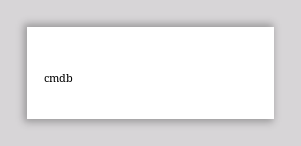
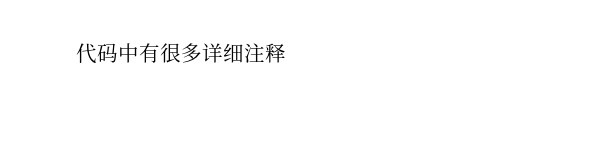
[44,74,73,82] cmdb -> [76,43,286,64] 代码中有很多详细注释

